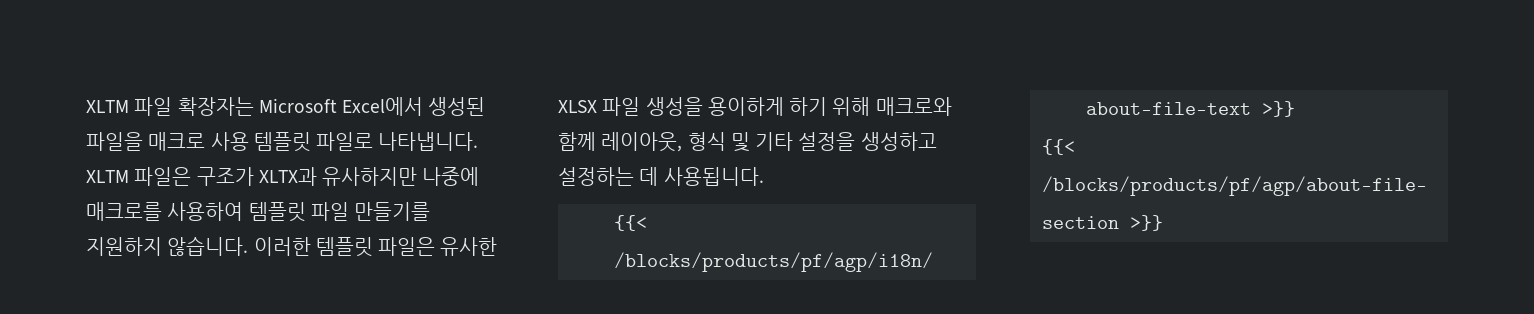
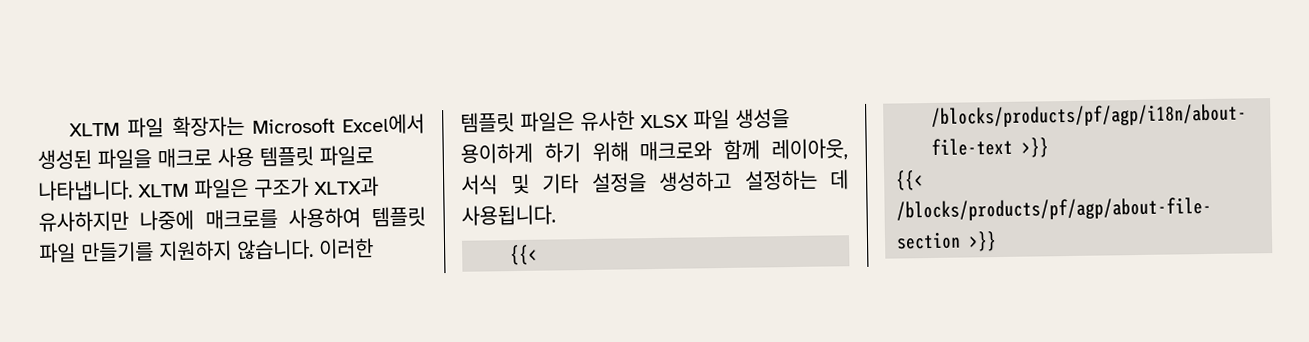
[687,132,726,151] 형식 -> [461,174,498,195] 서식

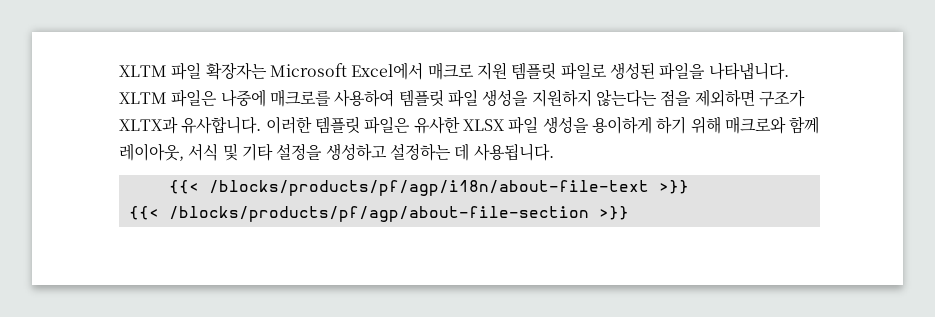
[37,145,374,170] [38,176,379,201] [38,210,129,232] 생성된 파일을 매크로 사용 템플릿 파일로 나타냅니다. XLTM 파일은 구조가 XLTX과 유사하지만 -> [427,62,789,80] [119,89,218,107] 매크로 지원 템플릿 파일로 생성된 파일을 나타냅니다. XLTM 파일은
[80,238,314,263] 만들기를 지원하지 않습니다. -> [482,89,805,107] [119,116,262,134] 생성을 지원하지 않는다는 점을 제외하면 구조가 XLTX과 유사합니다.

